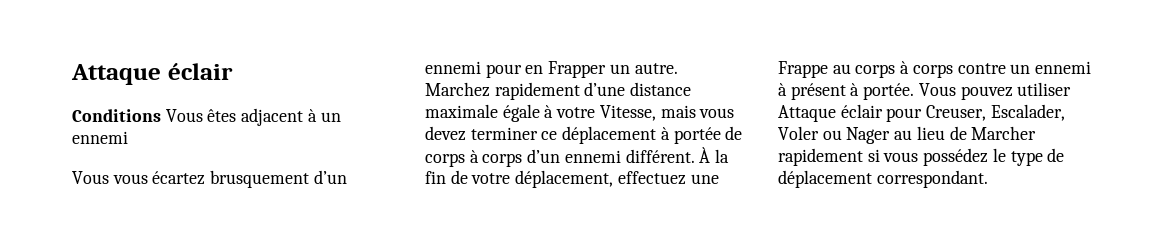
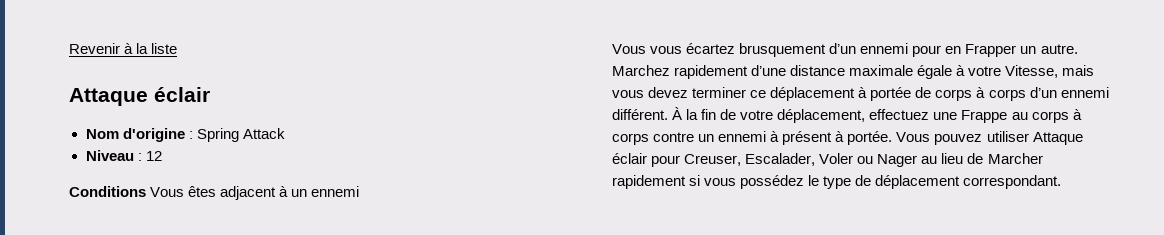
[71,63,233,85] Attaque éclair -> [69,43,178,54] [69,87,210,106] [85,128,285,142] [85,150,162,161] Revenir à la liste // Attaque éclair // Nom d'origine : Spring Attack // Niveau : 12

